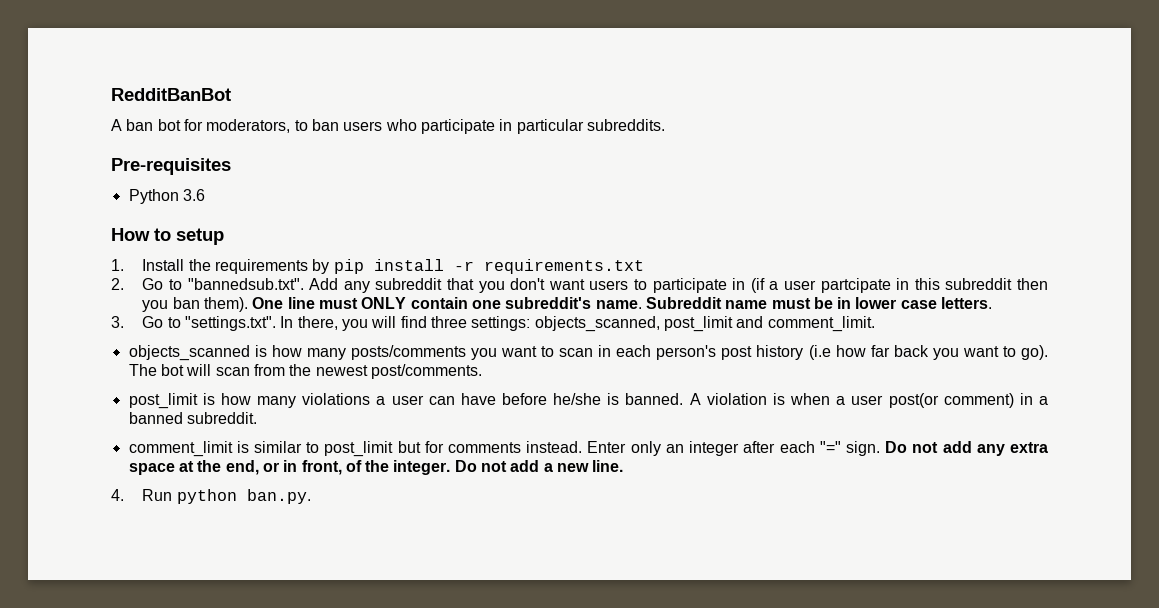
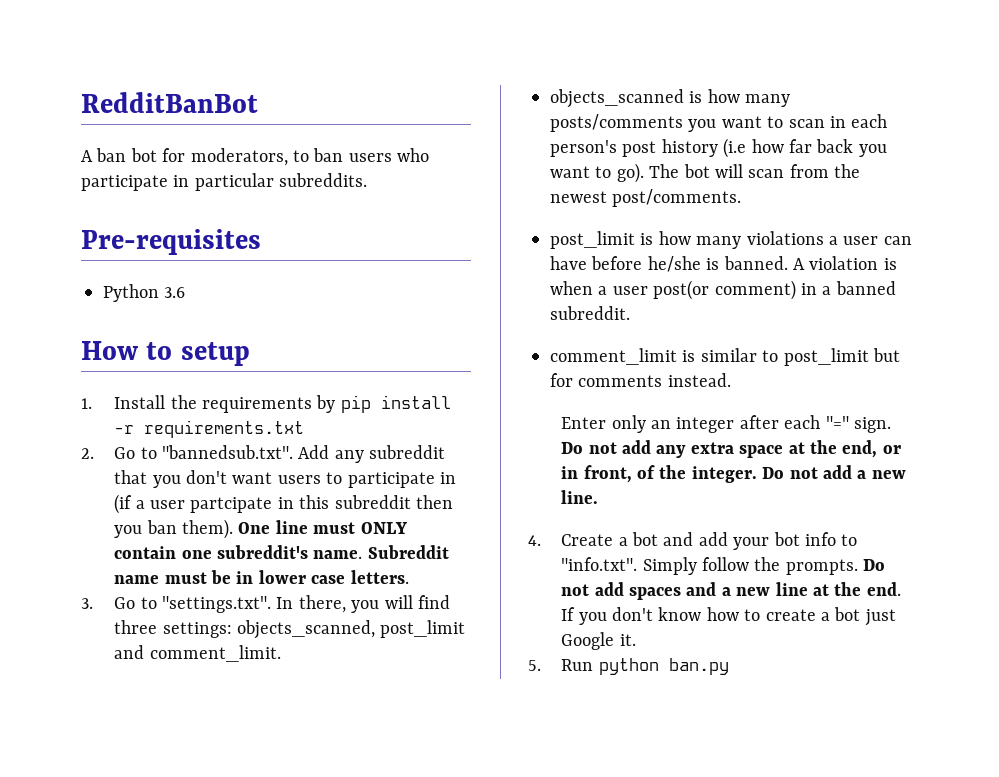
(583, 447) none -> (731, 380) //
(124, 495) none -> [561,532,858,550] [561,557,886,575] [561,582,901,600] [561,607,896,626] [561,632,636,650] [528,660,541,671] Create a bot and add your bot info to "info.txt". Simply follow the prompts. Do not add spaces and a new line at the end. If you don't know how to create a bot just Google it. // 5.
[246,489,311,504] ban.py. -> [668,658,729,675] ban.py

